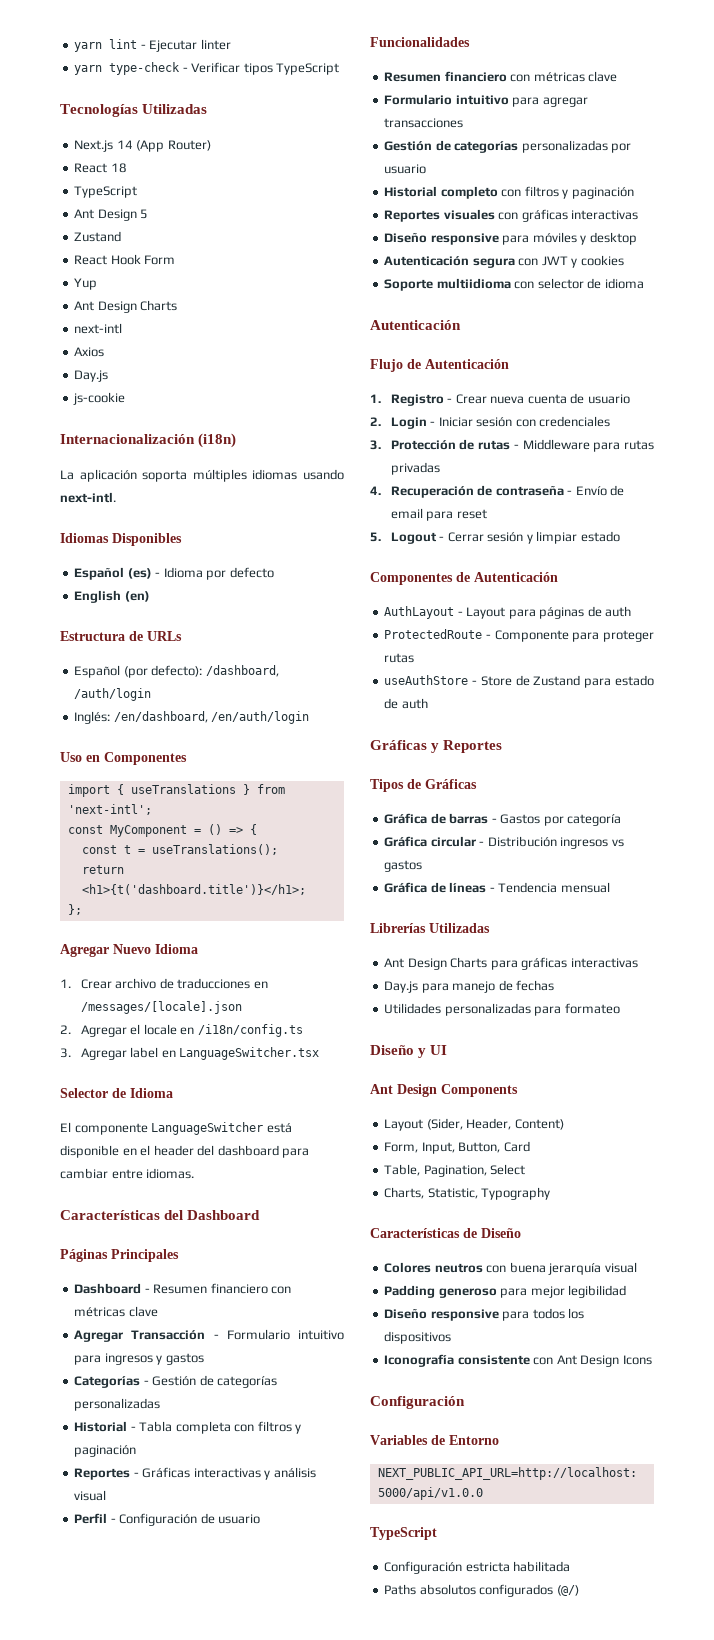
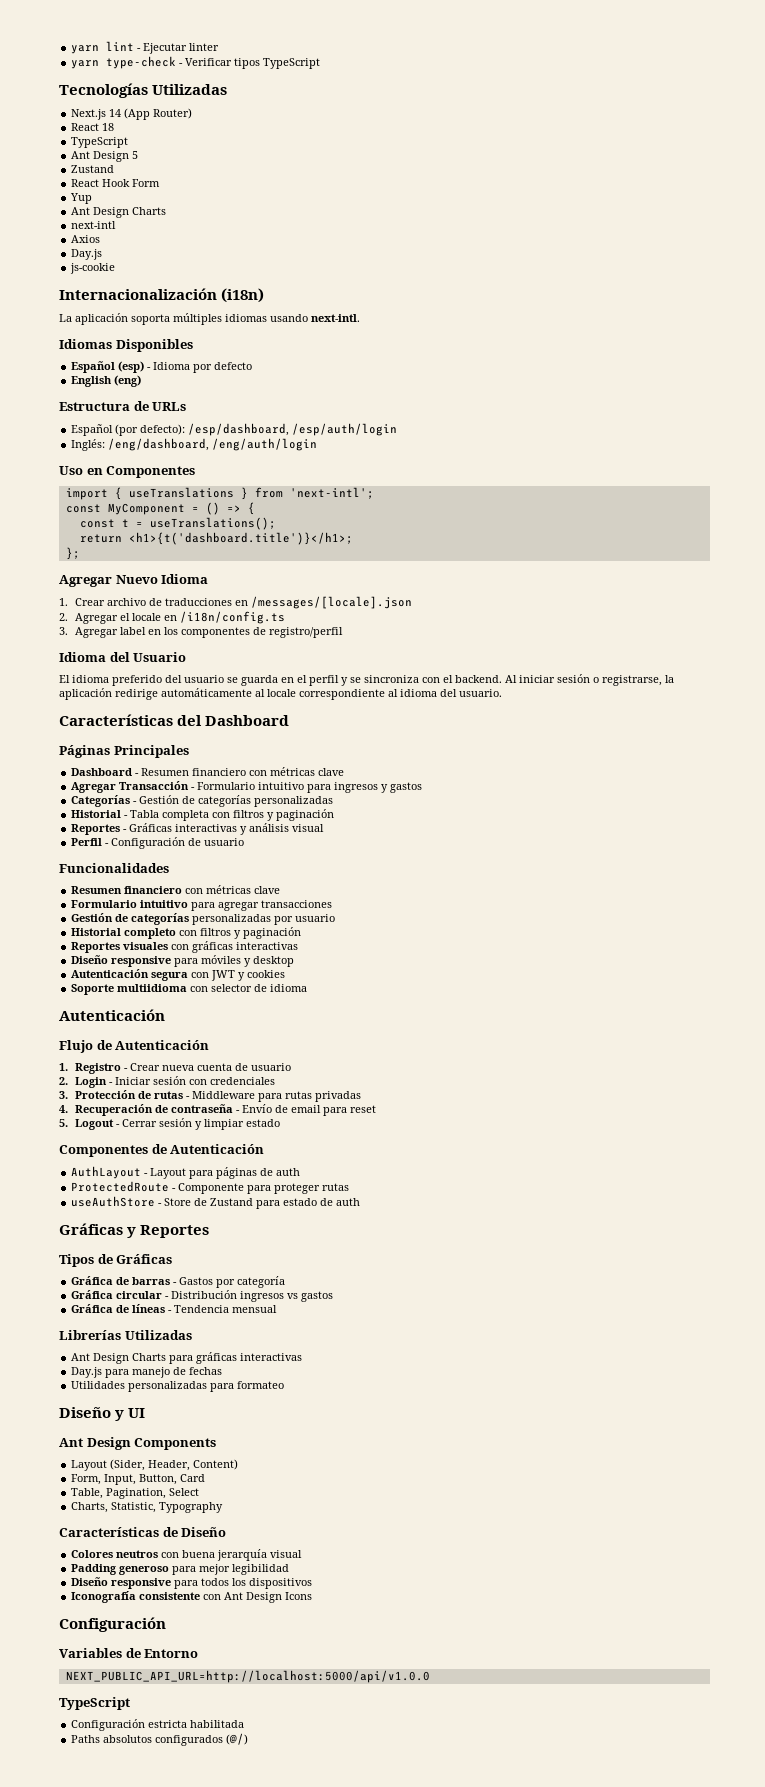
[127,568,152,579] (es) -> [118,361,145,373] (esp)
[124,591,150,602] (en) -> [114,375,142,387] (eng)
[205,665,279,677] [74,688,152,701] /dashboard, /auth/login -> [188,423,398,436] /esp/dashboard, /esp/auth/login
[113,711,310,724] /en/dashboard, /en/auth/login -> [108,438,318,451] /eng/dashboard, /eng/auth/login
[179,1047,320,1060] [60,1088,173,1098] LanguageSwitcher.tsx // Selector de Idioma -> [163,627,343,638] [59,652,187,662] los componentes de registro/perfil // Idioma del Usuario
[74,1122,292,1135] [60,1145,310,1158] [60,1168,195,1179] componente LanguageSwitcher está disponible en el header del dashboard para cambiar entre idiomas. -> [72,674,674,686] [59,688,502,700] idioma preferido del usuario se guarda en el perfil y se sincroniza con el backend. Al iniciar sesión o registrarse, la aplicación redirige automáticamente al locale correspondiente al idioma del usuario.

